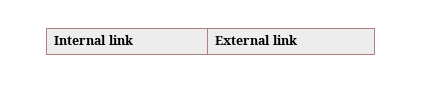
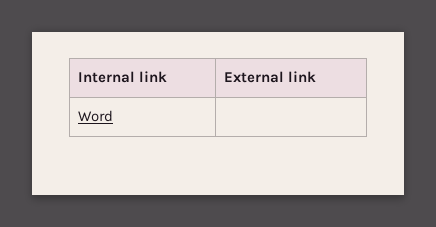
(297, 40) none -> [77,110,113,122] // Word |

